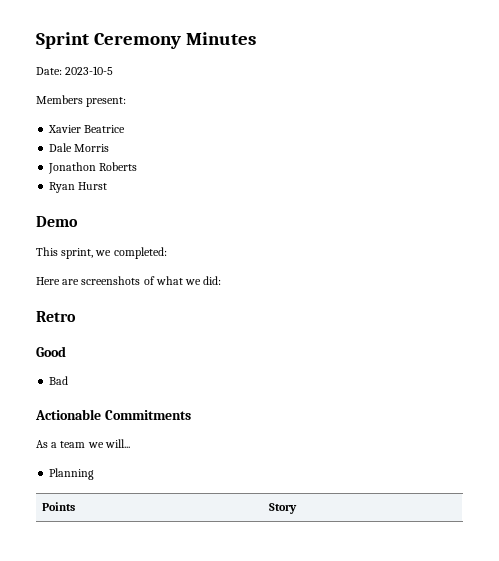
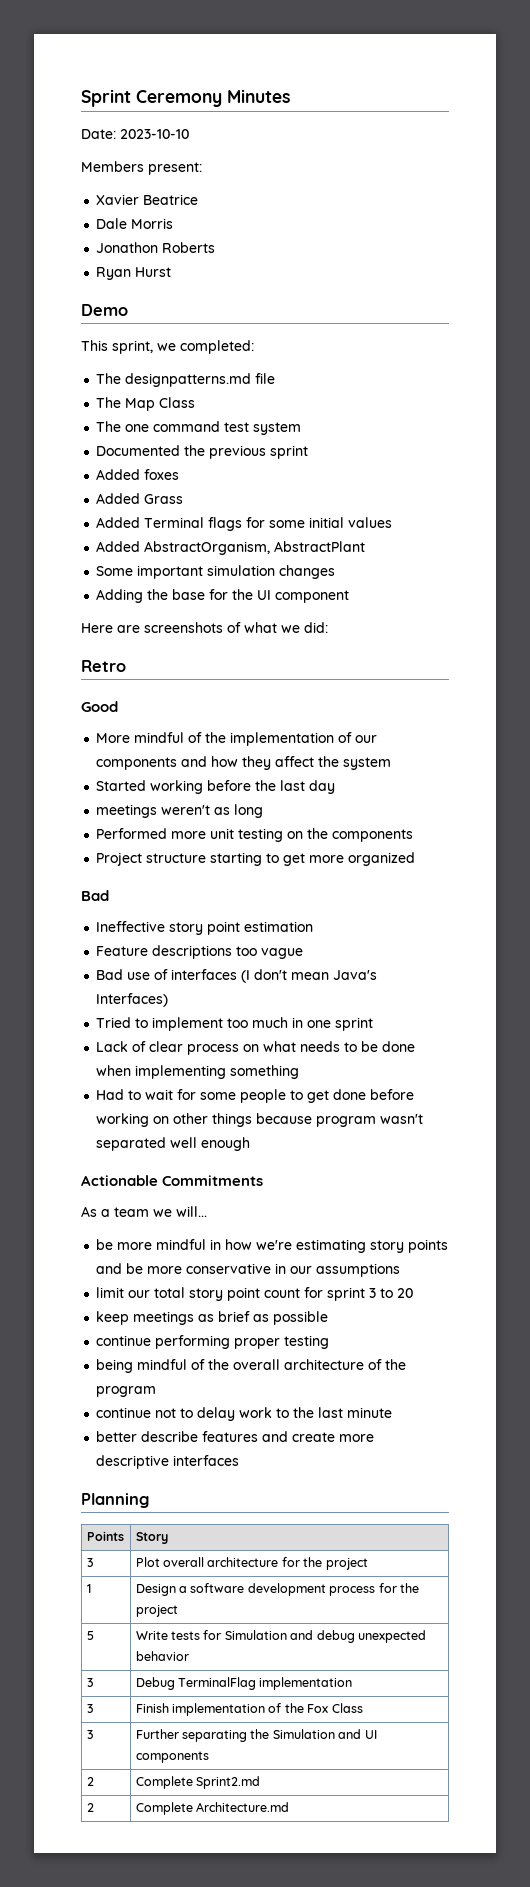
[65,66,114,75] 2023-10-5 -> [120,129,189,139] 2023-10-10
(167, 253) none -> [96,373,276,387] [96,397,196,411] [96,421,302,435] [96,445,309,459] [96,469,180,480] [96,493,184,504] [96,517,393,531] [96,541,366,555] [96,565,336,579] [96,589,350,603] // The designpatterns.md file // The Map Class // The one command test system // Documented the previous sprint // Added foxes // Added Grass // Added Terminal flags for some initial values // Added AbstractOrganism, AbstractPlant // Some important simulation changes // Adding the base for the UI component
[49,376,69,385] Bad -> [96,732,378,746] [96,756,392,770] [96,780,336,794] [96,804,264,818] [96,828,414,842] [96,852,416,866] [81,890,109,901] [96,921,314,935] [96,945,304,959] [96,969,378,983] [96,993,169,1007] [96,1017,374,1031] [96,1041,416,1055] [96,1065,300,1079] [96,1089,415,1103] [96,1113,424,1127] [96,1137,251,1151] More mindful of the implementation of our components and how they affect the system // Started working before the last day // meetings weren't as long // Performed more unit testing on the components // Project structure starting to get more organized // Bad // Ineffective story point estimation // Feature descriptions too vague // Bad use of interfaces (I don't mean Java's Interfaces) // Tried to implement too much in one sprint // Lack of clear process on what needs to be done when implementing something // Had to wait for some people to get done before working on other things because program wasn't separated well enough
[49,468,95,480] [42,502,76,511] [269,503,298,514] Planning // Points | Story -> [96,1239,449,1253] [96,1263,401,1277] [96,1287,414,1301] [96,1311,329,1325] [96,1335,330,1349] [96,1359,407,1373] [96,1386,157,1397] [96,1407,393,1421] [96,1431,375,1442] [96,1455,240,1469] [81,1493,149,1508] [86,1531,124,1541] [135,1532,168,1544] [86,1558,94,1567] [135,1557,368,1570] [86,1584,91,1593] [135,1583,419,1596] [135,1605,178,1617] [86,1631,94,1640] [135,1630,426,1643] [135,1651,189,1661] [86,1678,94,1687] [135,1677,353,1690] [86,1704,94,1713] [135,1703,363,1716] [86,1730,94,1739] [135,1729,377,1742] [135,1751,209,1763] [86,1777,94,1786] [135,1776,261,1789] [86,1803,94,1812] [135,1802,290,1815] be more mindful in how we're estimating story points and be more conservative in our assumptions // limit our total story point count for sprint 3 to 20 // keep meetings as brief as possible // continue performing proper testing // being mindful of the overall architecture of the program // continue not to delay work to the last minute // better describe features and create more descriptive interfaces // Planning // Points | Story // 3 | Plot overall architecture for the project // 1 | Design a software development process for the project // 5 | Write tests for Simulation and debug unexpected behavior // 3 | Debug TerminalFlag implementation // 3 | Finish implementation of the Fox Class // 3 | Further separating the Simulation and UI components // 2 | Complete Sprint2.md // 2 | Complete Architecture.md

